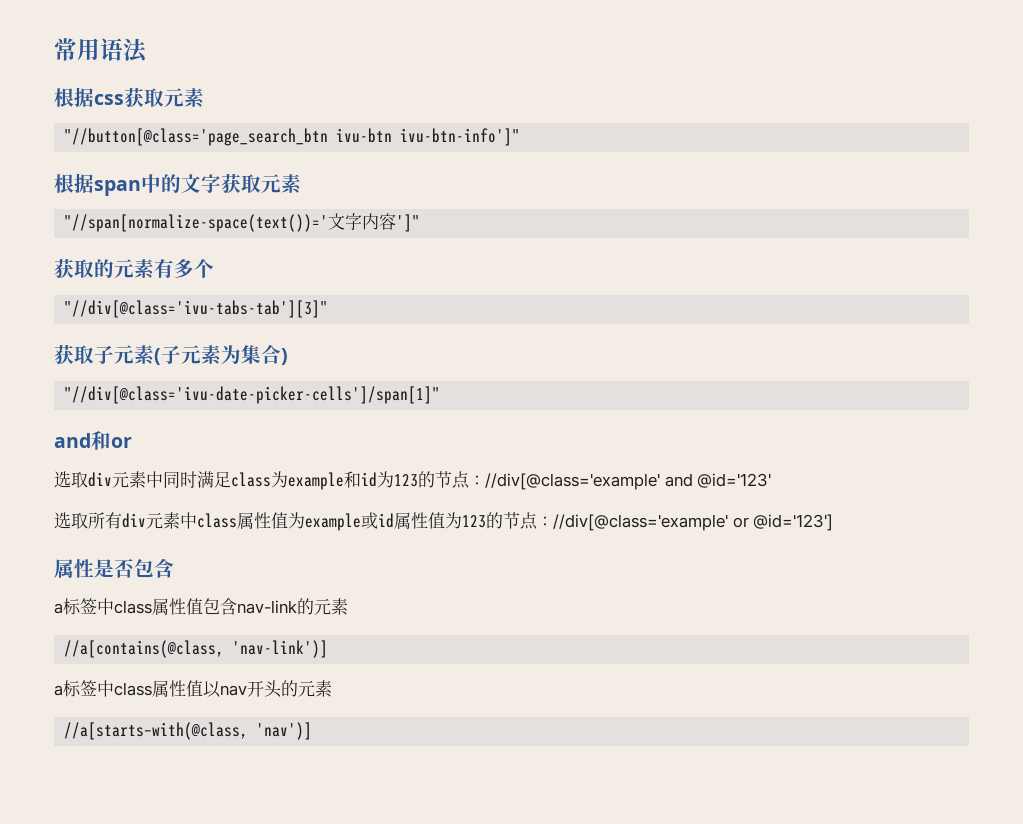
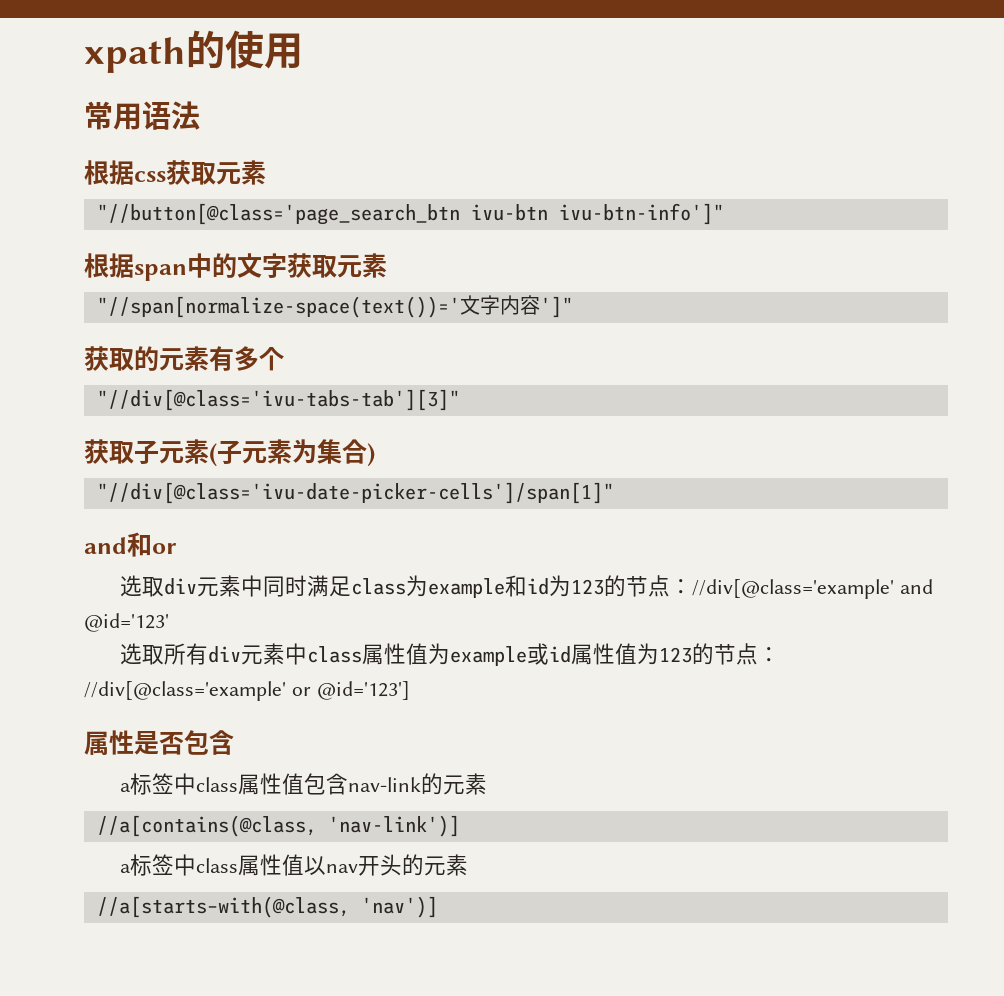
(54, 49) none -> [84,30,303,73] xpath的使用 //

